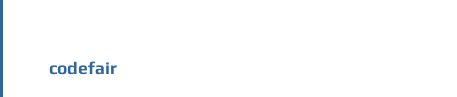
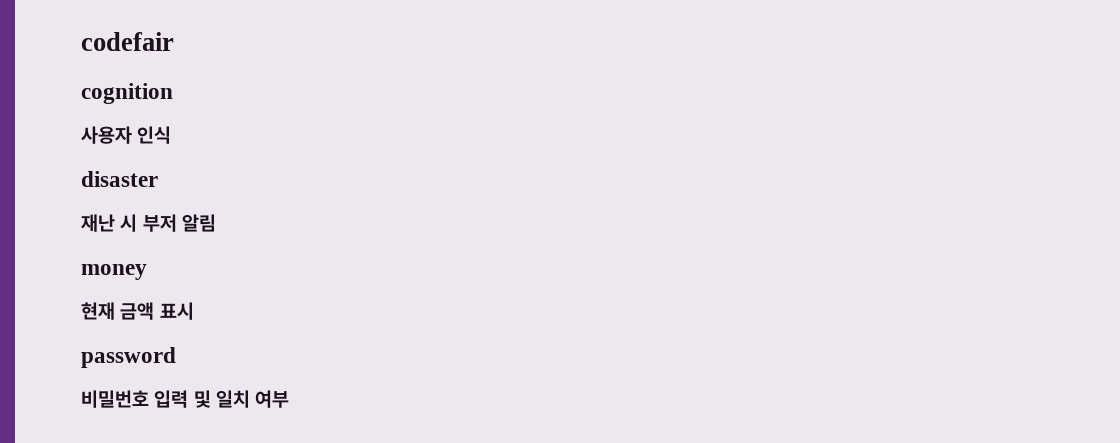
(117, 68) none -> [81,83,173,104] [81,126,172,144] [81,171,158,187] [81,214,216,232] [81,264,147,280] [81,302,194,320] [81,347,176,368] [81,390,290,408] // cognition // 사용자 인식 // disaster // 재난 시 부저 알림 // money // 현재 금액 표시 // password // 비밀번호 입력 및 일치 여부

